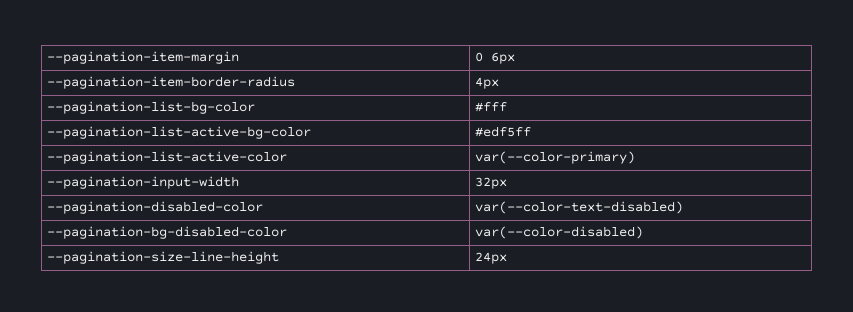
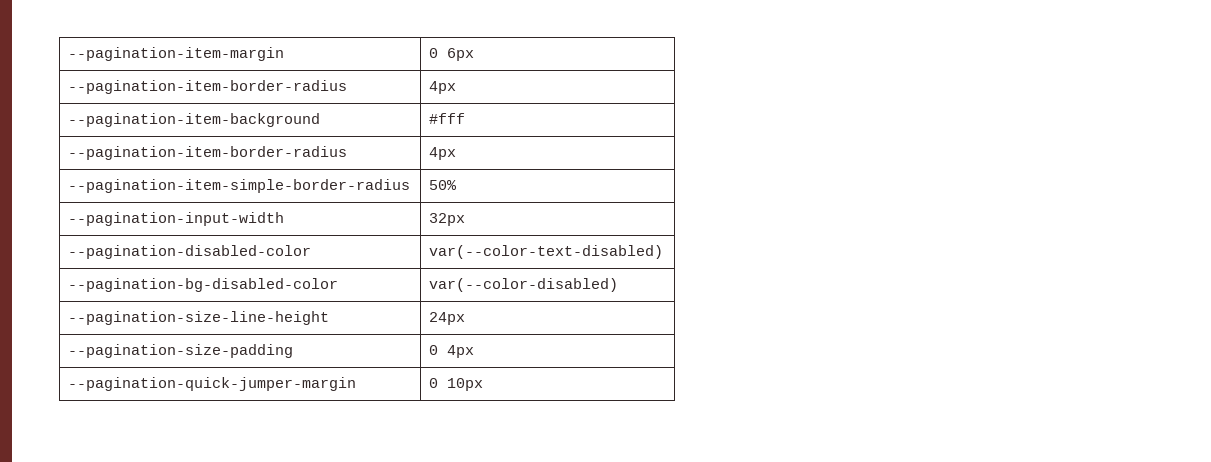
[47,101,256,114] --pagination-list-bg-color -> [68,113,321,127] --pagination-item-background
[47,126,312,139] [475,126,532,137] [47,151,288,164] [475,151,636,164] --pagination-list-active-bg-color | #edf5ff // --pagination-list-active-color | var(--color-primary) -> [68,146,348,160] [429,147,457,160] [68,179,411,193] [429,180,458,190] --pagination-item-border-radius | 4px // --pagination-item-simple-border-radius | 50%
(508, 258) none -> [68,344,294,358] [429,345,475,358] [68,377,357,391] [429,378,484,391] // --pagination-size-padding | 0 4px // --pagination-quick-jumper-margin | 0 10px

